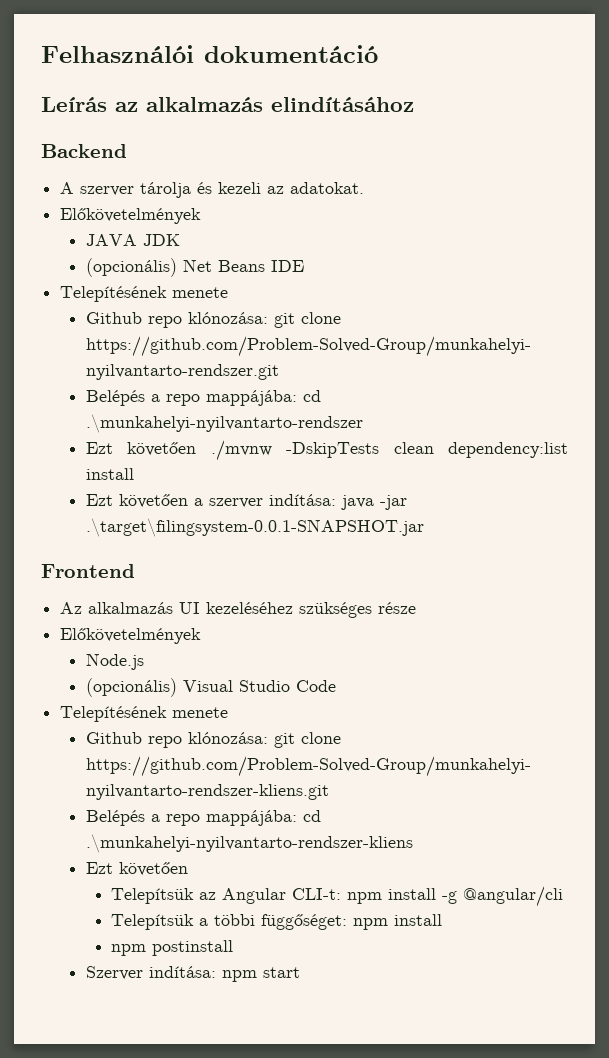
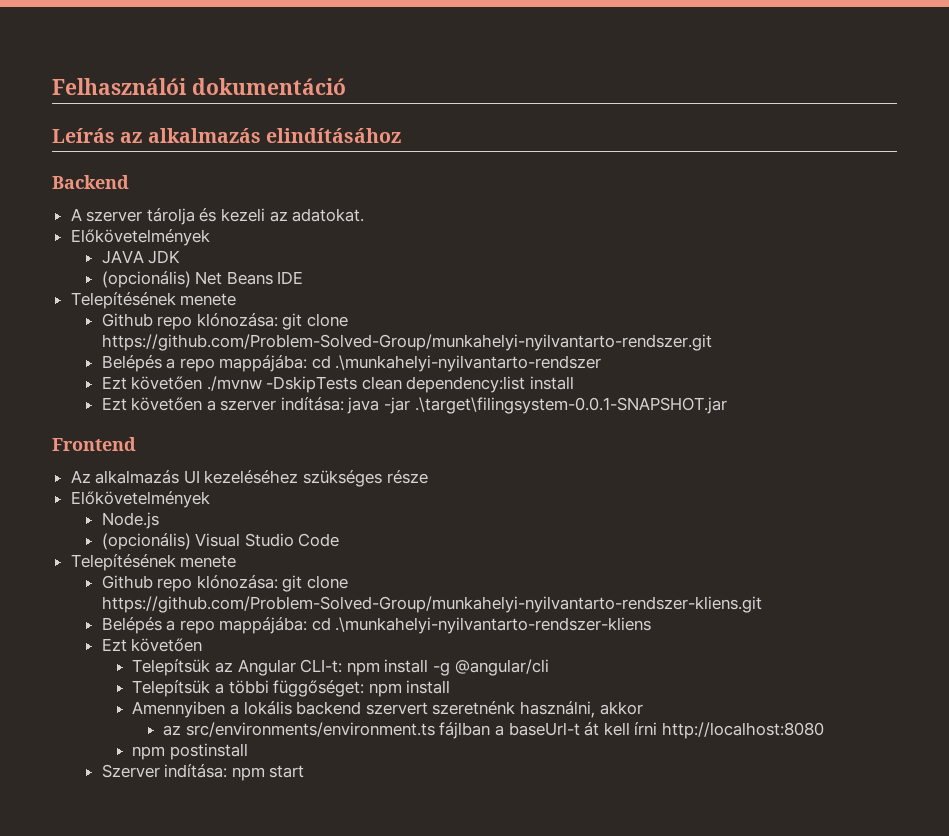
(443, 920) none -> [132,701,643,718] [163,722,824,739] // Amennyiben a lokális backend szervert szeretnénk használni, akkor // az src/environments/environment.ts fájlban a baseUrl-t át kell írni http://localhost:8080

